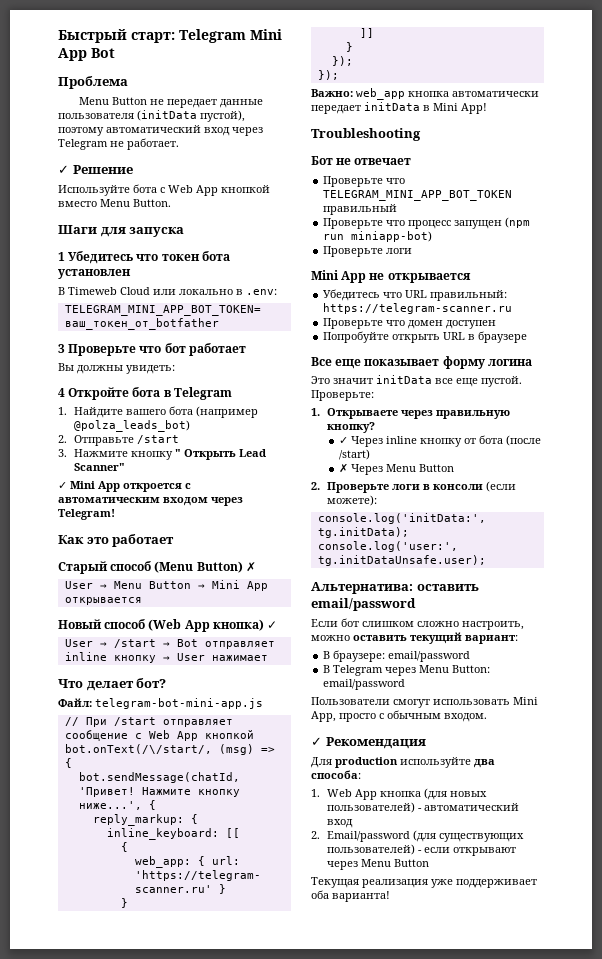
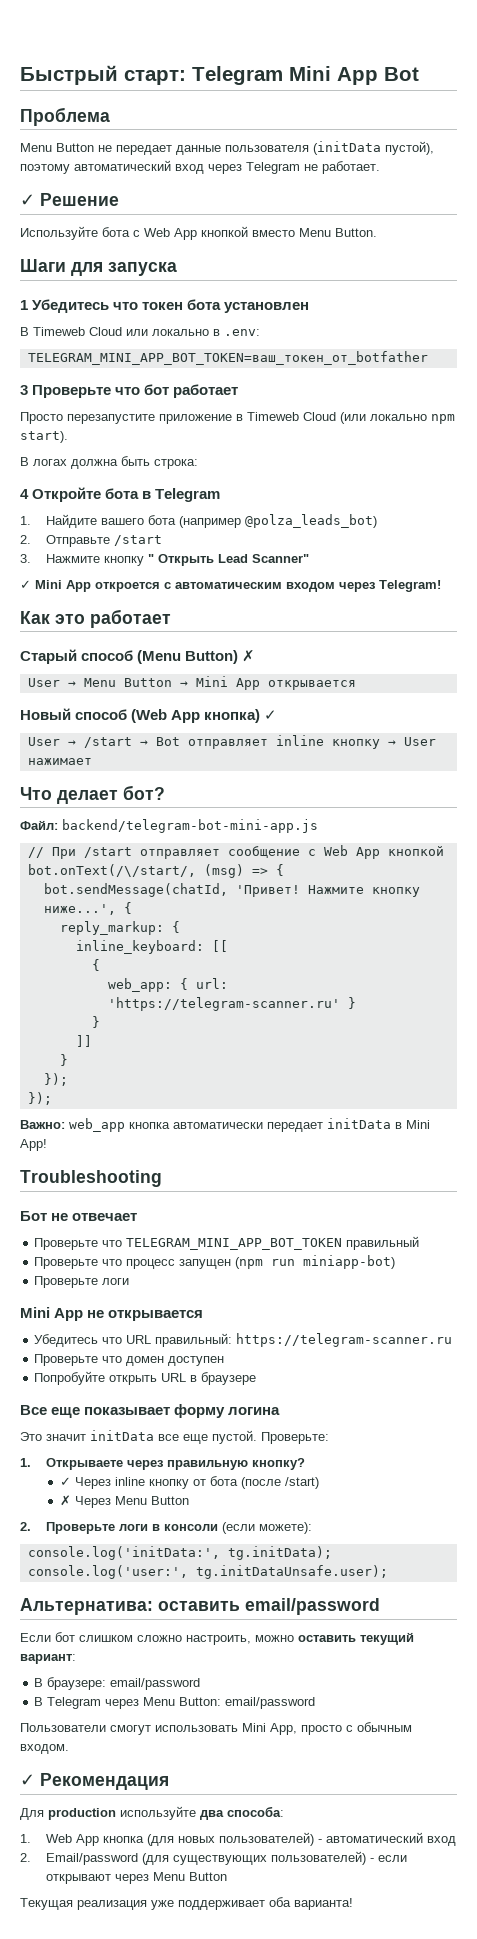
[58,363,175,374] Вы должны увидеть: -> [20,412,455,424] [20,431,68,443] [20,456,198,469] Просто перезапустите приложение в Timeweb Cloud (или локально npm start). // В логах должна быть строка:
[95,698,263,709] telegram-bot-mini-app.js -> [62,819,318,833] backend/telegram-bot-mini-app.js

